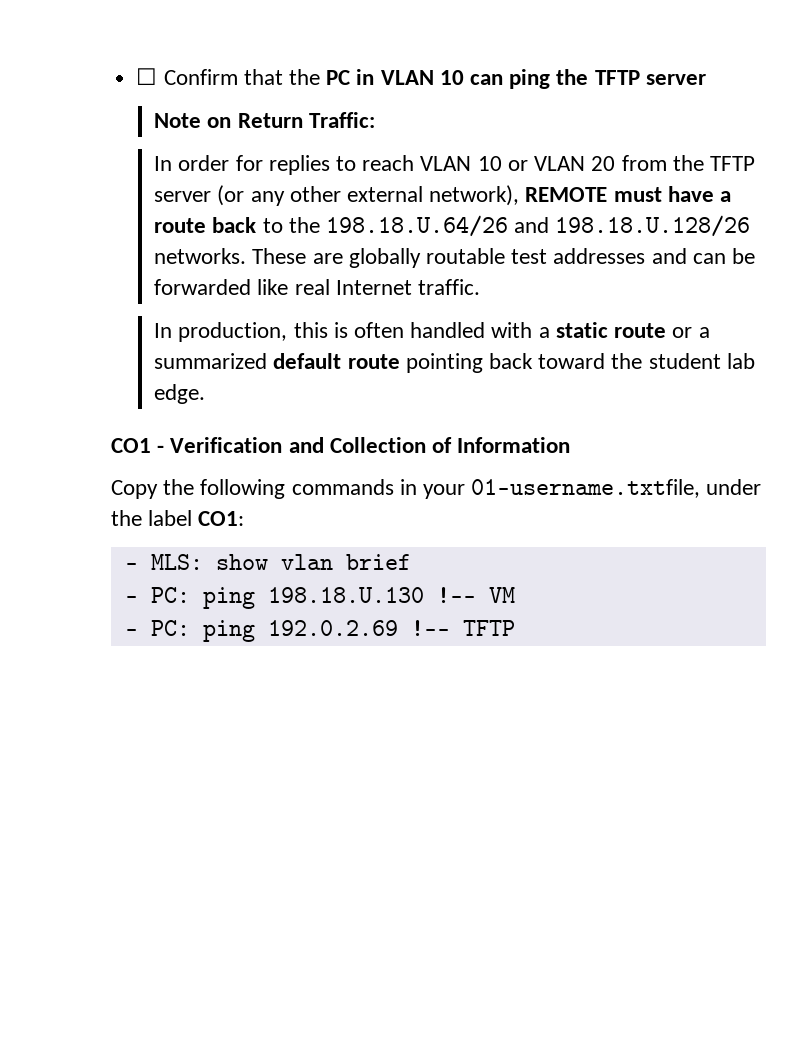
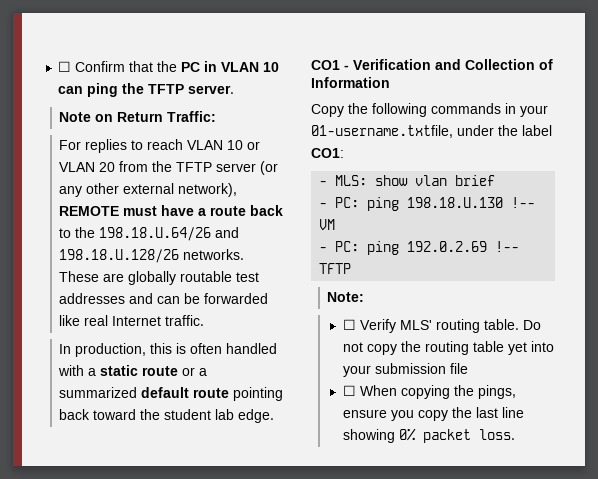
[645,74,706,85] server -> [188,85,235,94] server.
[154,155,263,171] In order for -> [59,140,82,150] For
(515, 628) none -> [327,292,365,302] [342,319,541,333] [342,341,554,355] [342,363,468,377] [342,385,516,399] [342,407,524,421] [342,428,515,443] // Note: // ☐ Verify MLS' routing table. Do not copy the routing table yet into your submission file // ☐ When copying the pings, ensure you copy the last line showing 0% packet loss.

